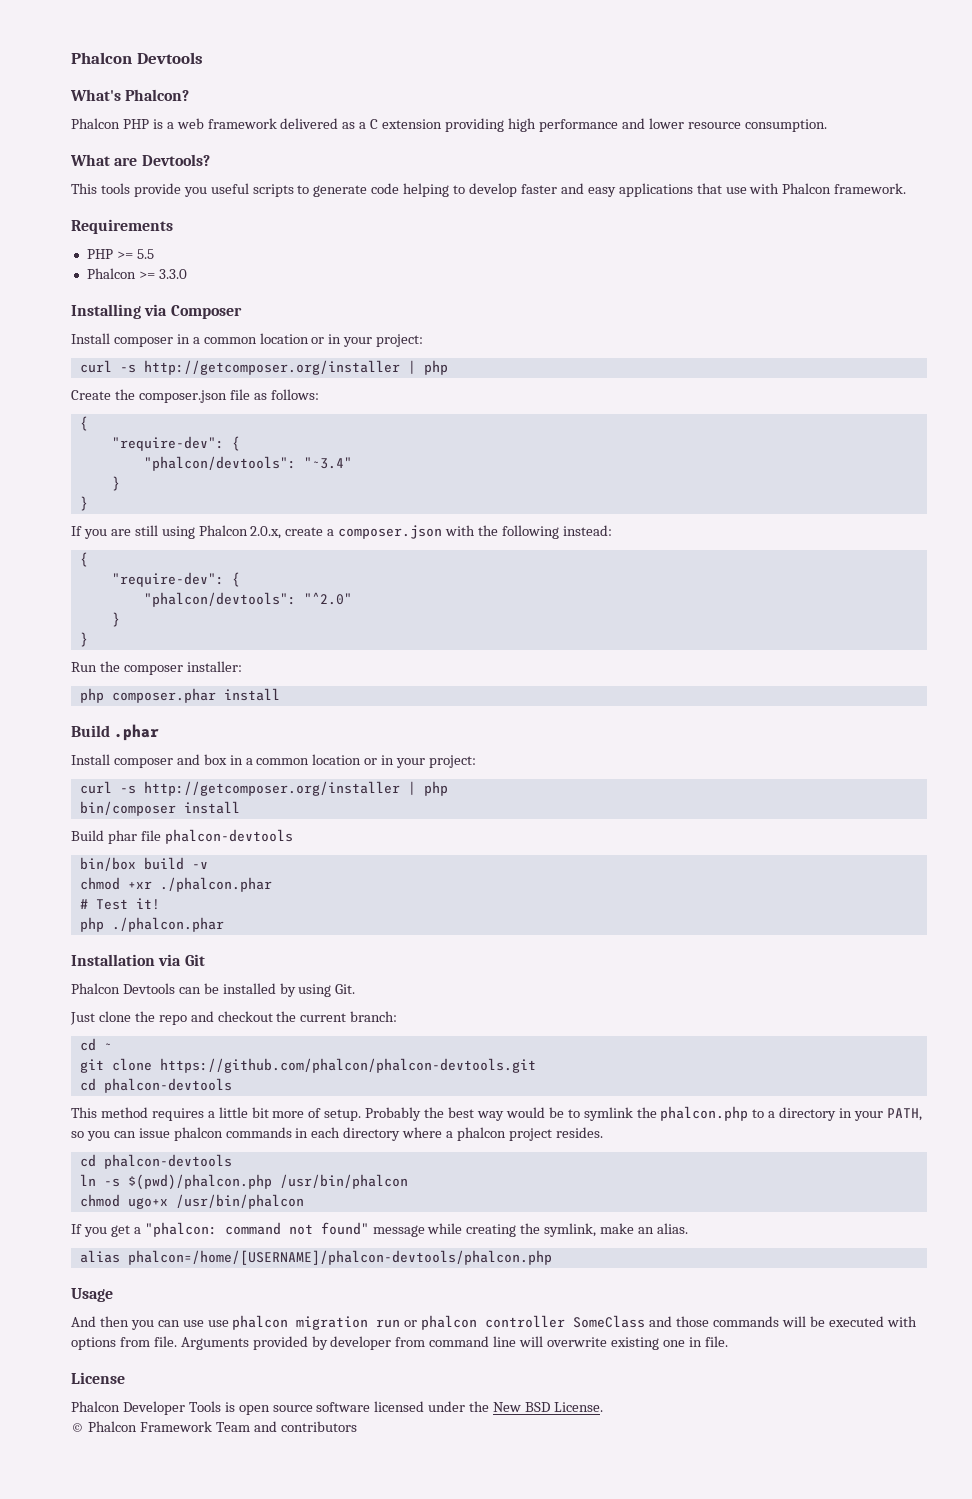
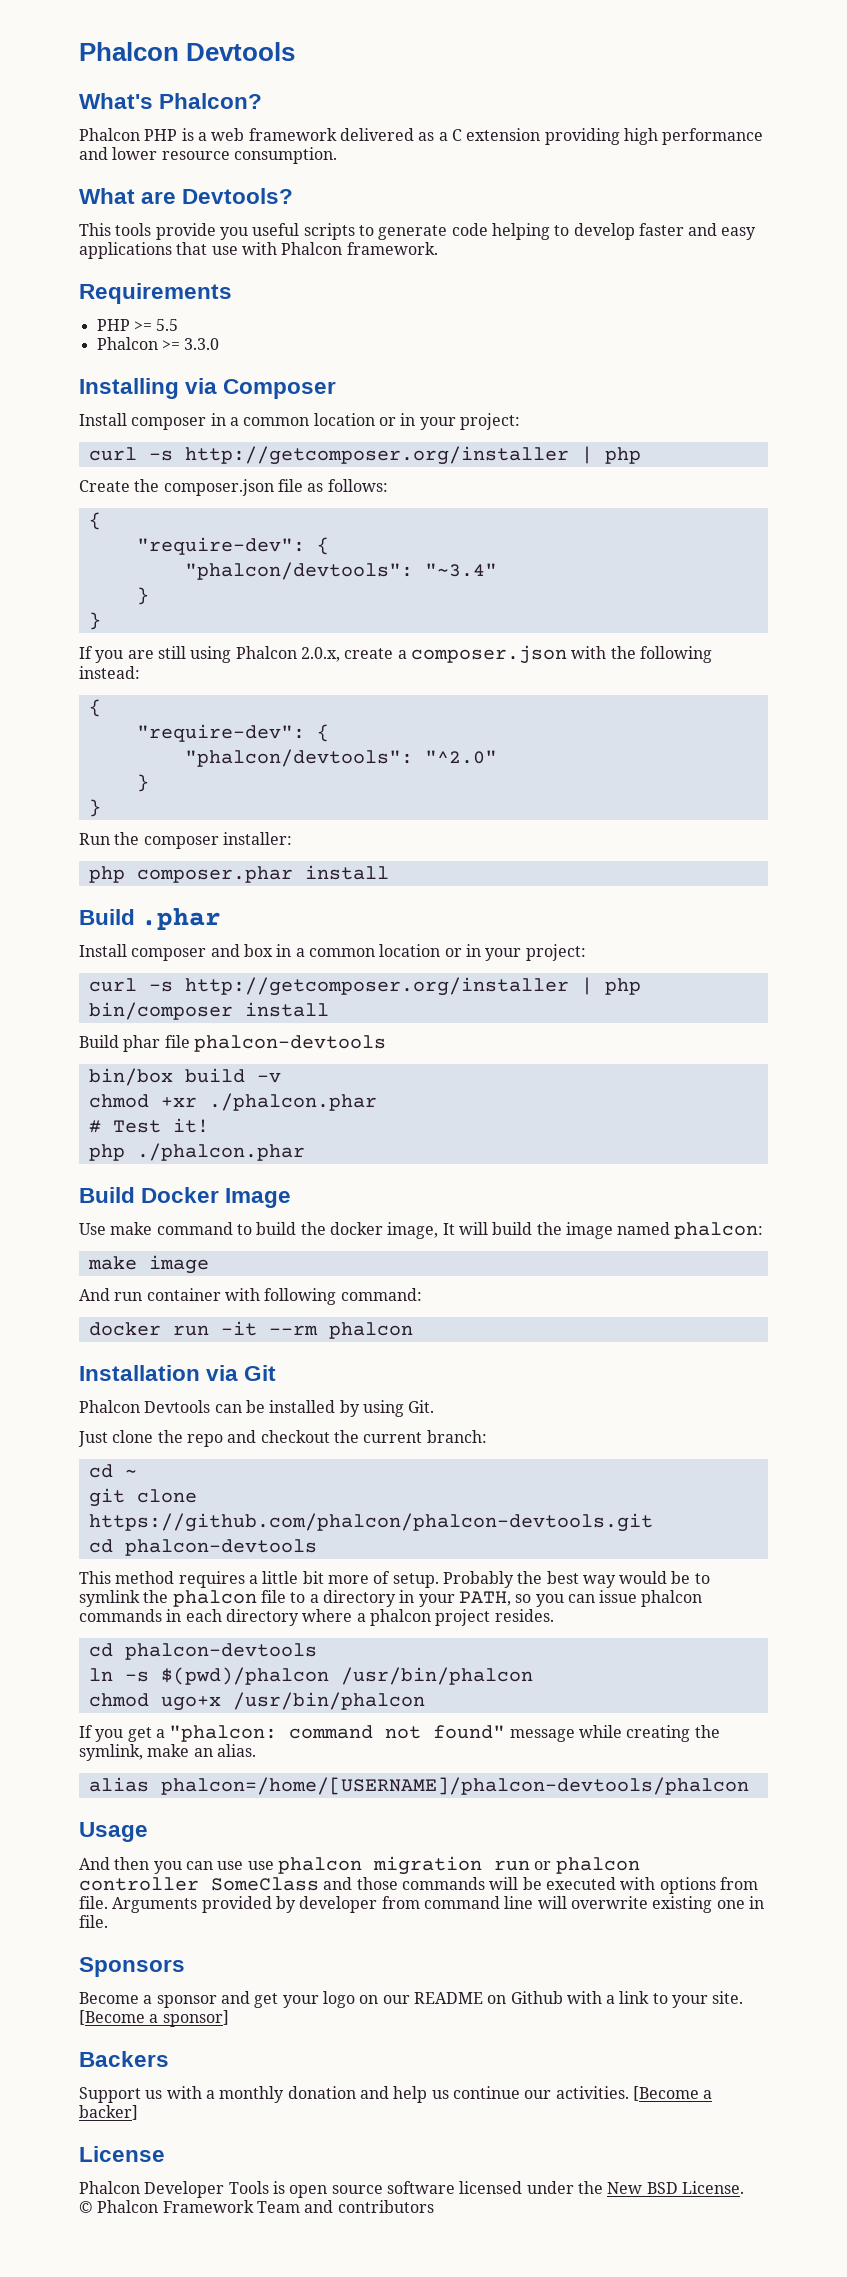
(224, 924) none -> [79,1187,292,1208] [79,1222,764,1239] [87,1255,209,1274] [79,1288,422,1305] [88,1321,413,1339] // Build Docker Image // Use make command to build the docker image, It will build the image named phalcon: // make image // And run container with following command: // docker run -it --rm phalcon
[660,1106,749,1121] phalcon.php -> [172,1590,286,1607] phalcon file
[127,1174,272,1190] $(pwd)/phalcon.php -> [160,1667,329,1685] $(pwd)/phalcon
[127,1250,552,1265] phalcon=/home/[USERNAME]/phalcon-devtools/phalcon.php -> [160,1777,749,1795] phalcon=/home/[USERNAME]/phalcon-devtools/phalcon
(728, 1341) none -> [79,1957,185,1977] [79,1991,744,2008] [79,2010,229,2027] [79,2051,169,2067] [79,2086,713,2103] [79,2105,138,2120] // Sponsors // Become a sponsor and get your logo on our README on Github with a link to your site. [Become a sponsor] // Backers // Support us with a monthly donation and help us continue our activities. [Become a backer]

